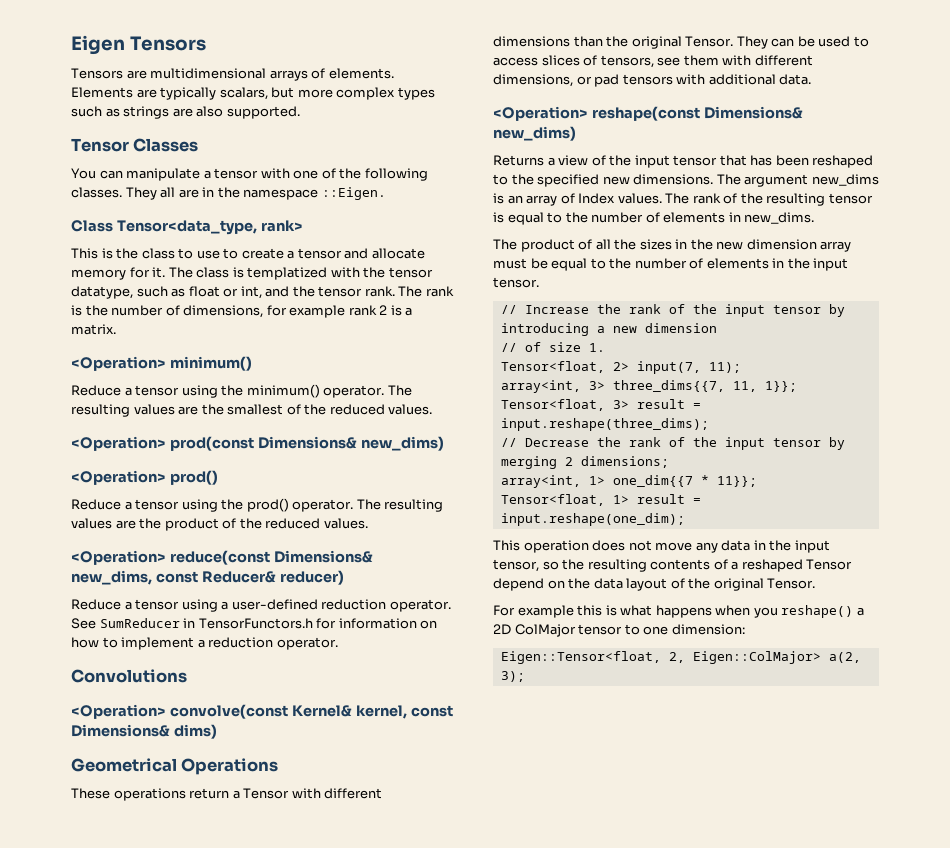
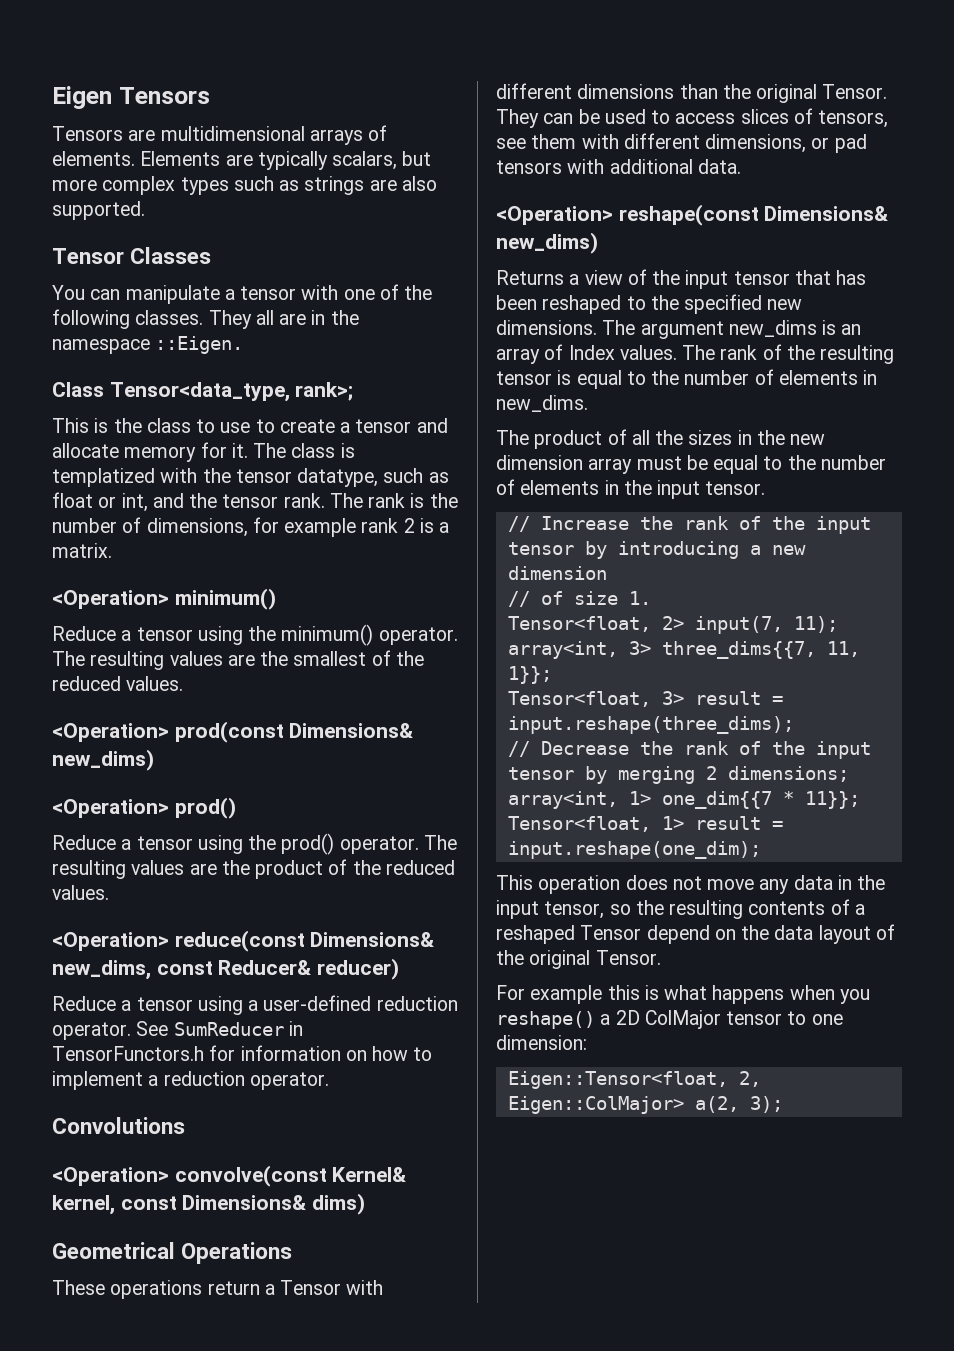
[260,220,303,232] rank> -> [295,382,354,401] rank>;

